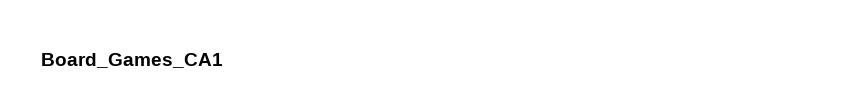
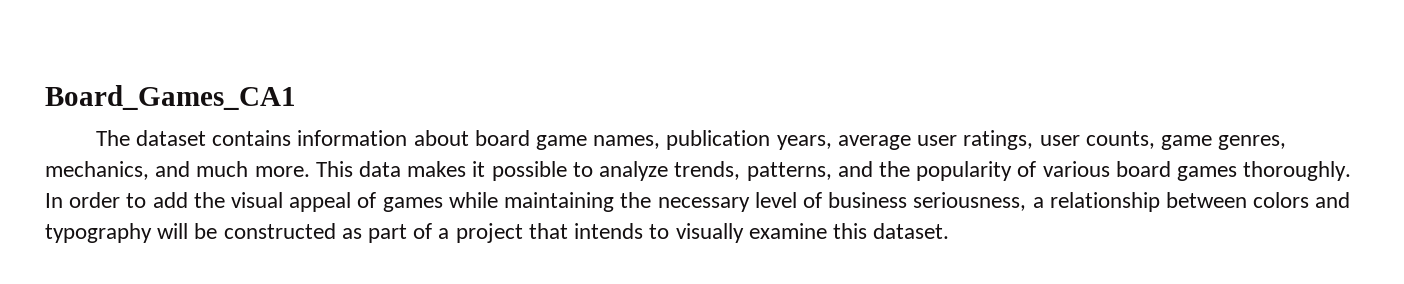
(223, 60) none -> [95,130,1287,150] [45,161,1352,181] [45,192,1351,212] [45,223,950,243] // The dataset contains information about board game names, publication years, average user ratings, user counts, game genres, mechanics, and much more. This data makes it possible to analyze trends, patterns, and the popularity of various board games thoroughly. In order to add the visual appeal of games while maintaining the necessary level of business seriousness, a relationship between colors and typography will be constructed as part of a project that intends to visually examine this dataset.

